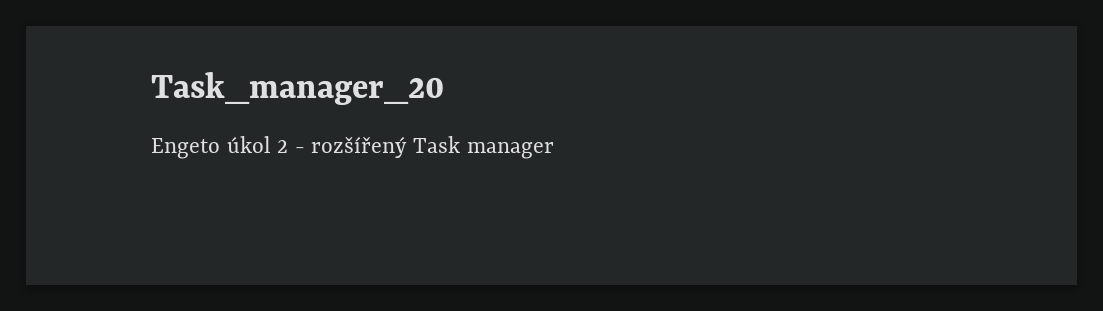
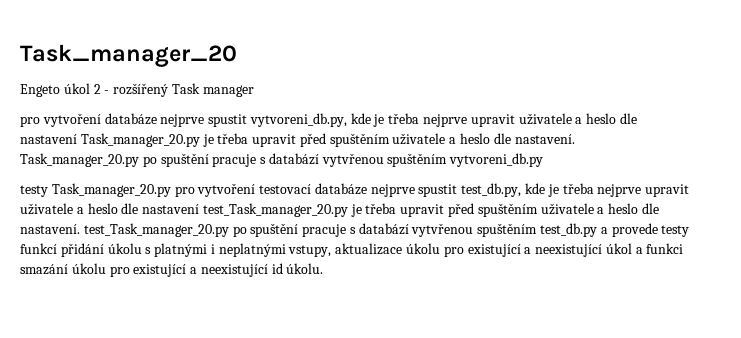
(554, 150) none -> [20,113,637,127] [20,133,575,147] [20,153,544,167] [20,183,690,197] [20,203,659,217] [20,223,690,237] [20,243,684,257] [20,263,324,277] // pro vytvoření databáze nejprve spustit vytvoreni_db.py, kde je třeba nejprve upravit uživatele a heslo dle nastavení Task_manager_20.py je třeba upravit před spuštěním uživatele a heslo dle nastavení. Task_manager_20.py po spuštění pracuje s databází vytvřenou spuštěním vytvoreni_db.py // testy Task_manager_20.py pro vytvoření testovací databáze nejprve spustit test_db.py, kde je třeba nejprve upravit uživatele a heslo dle nastavení test_Task_manager_20.py je třeba upravit před spuštěním uživatele a heslo dle nastavení. test_Task_manager_20.py po spuštění pracuje s databází vytvřenou spuštěním test_db.py a provede testy funkcí přidání úkolu s platnými i neplatnými vstupy, aktualizace úkolu pro existující a neexistující úkol a funkci smazání úkolu pro existující a neexistující id úkolu.

